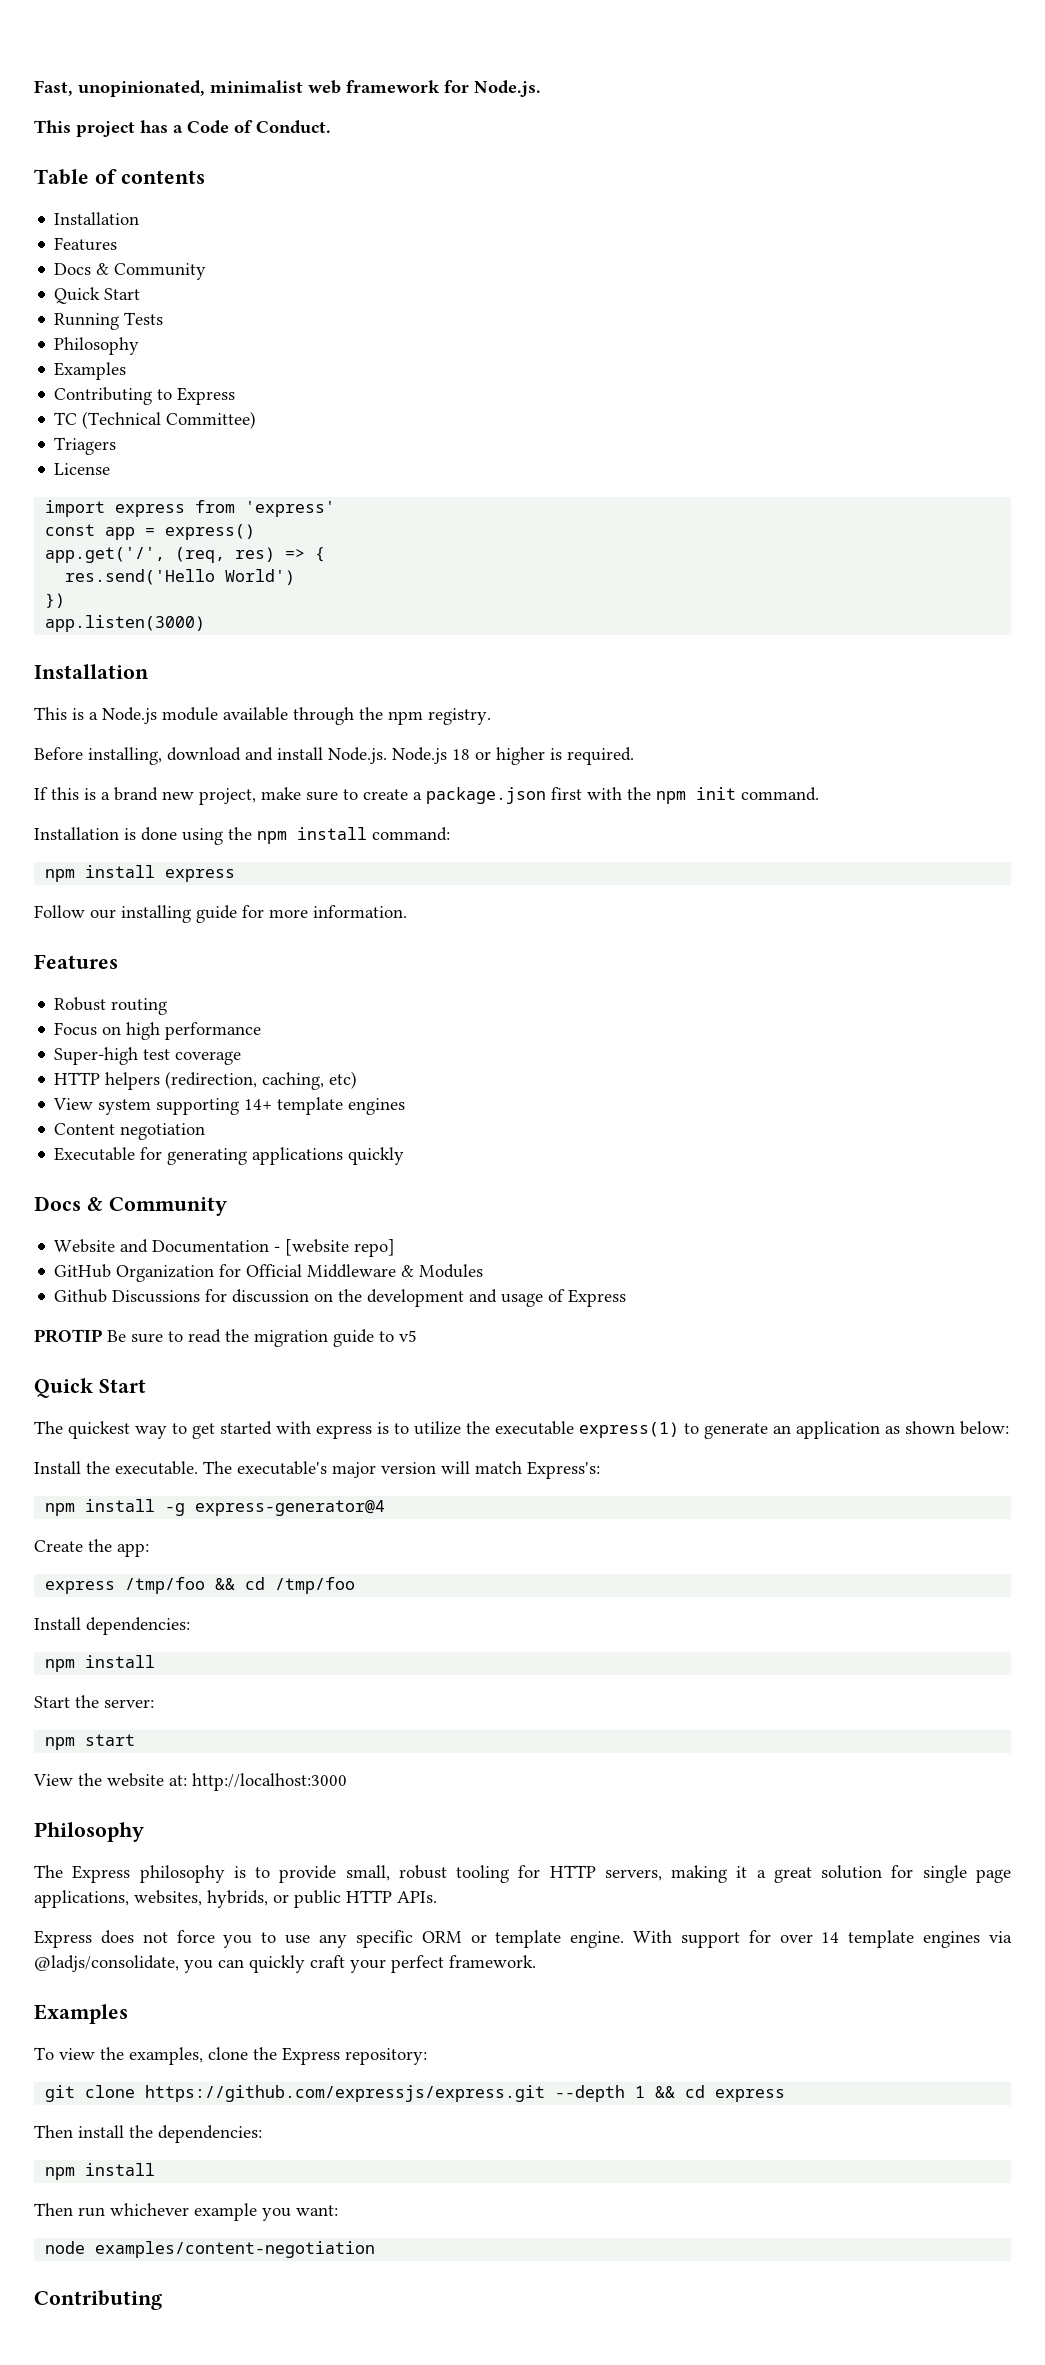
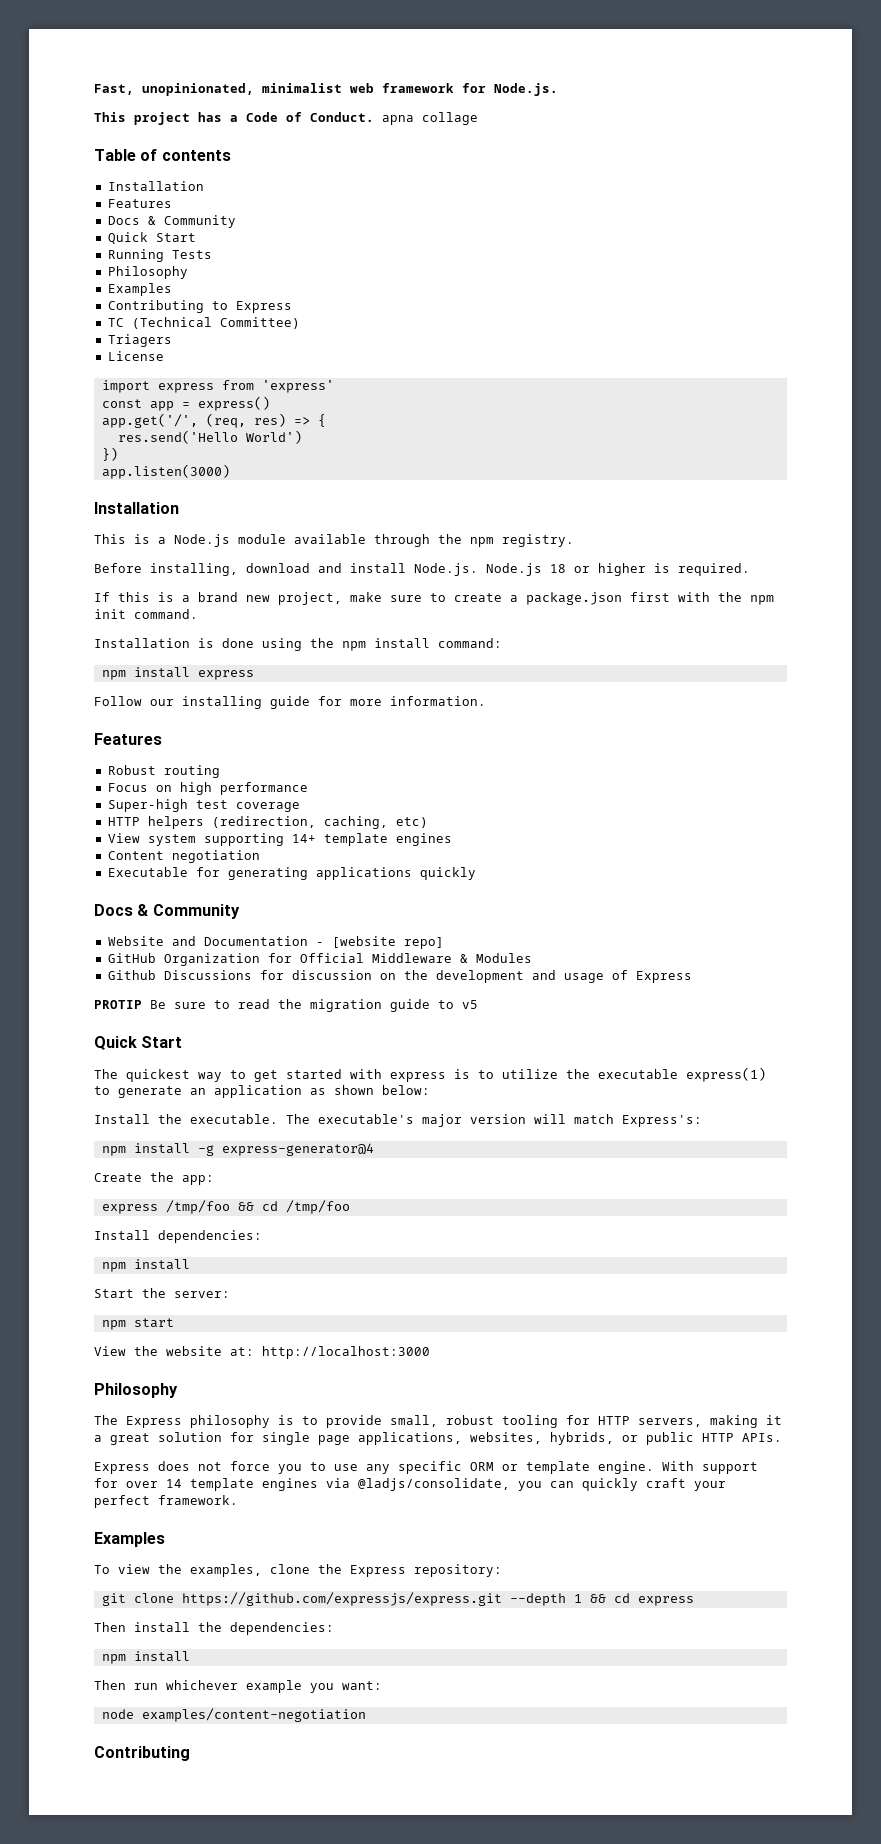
(331, 127) none -> [382,112,478,125] apna collage

